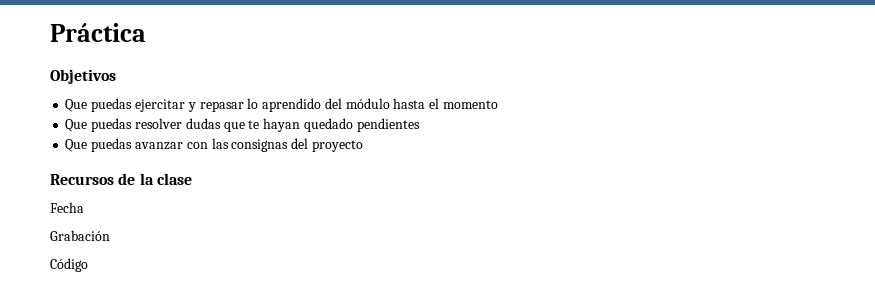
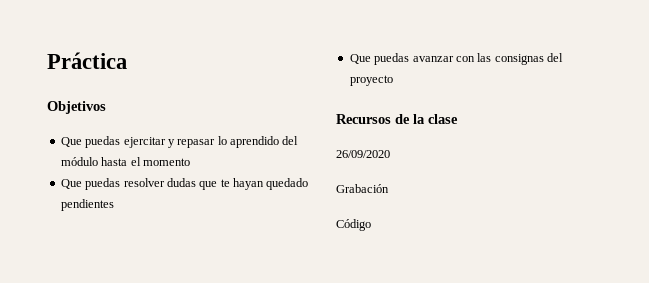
[50,202,84,213] Fecha -> [336,150,390,158] 26/09/2020

